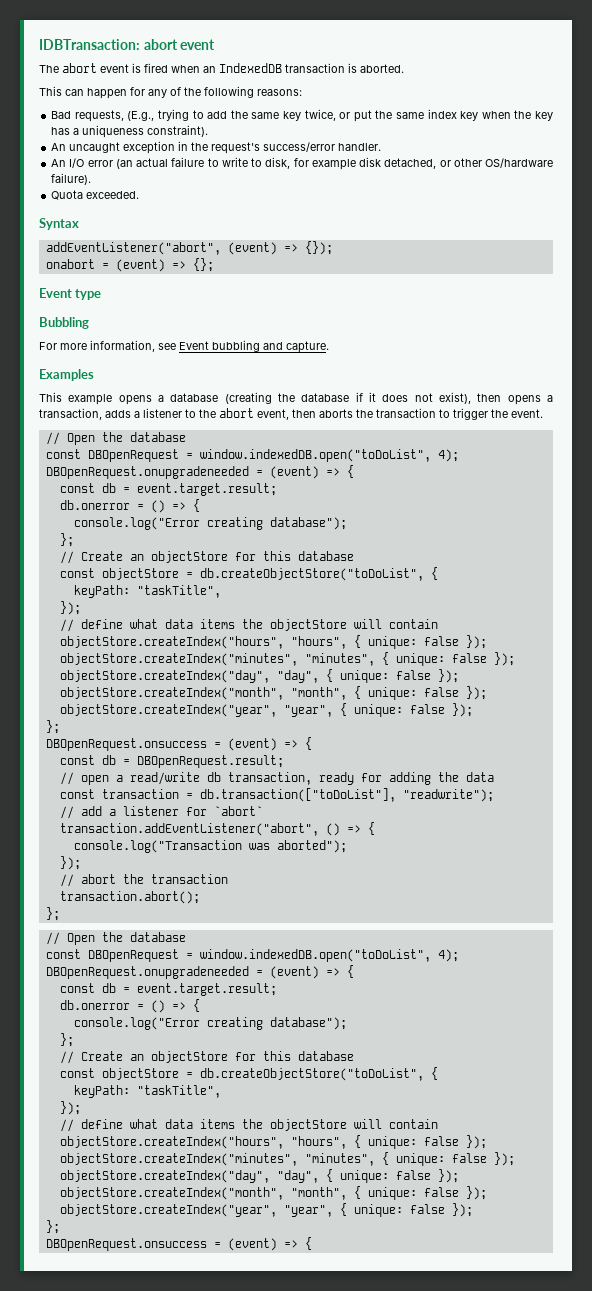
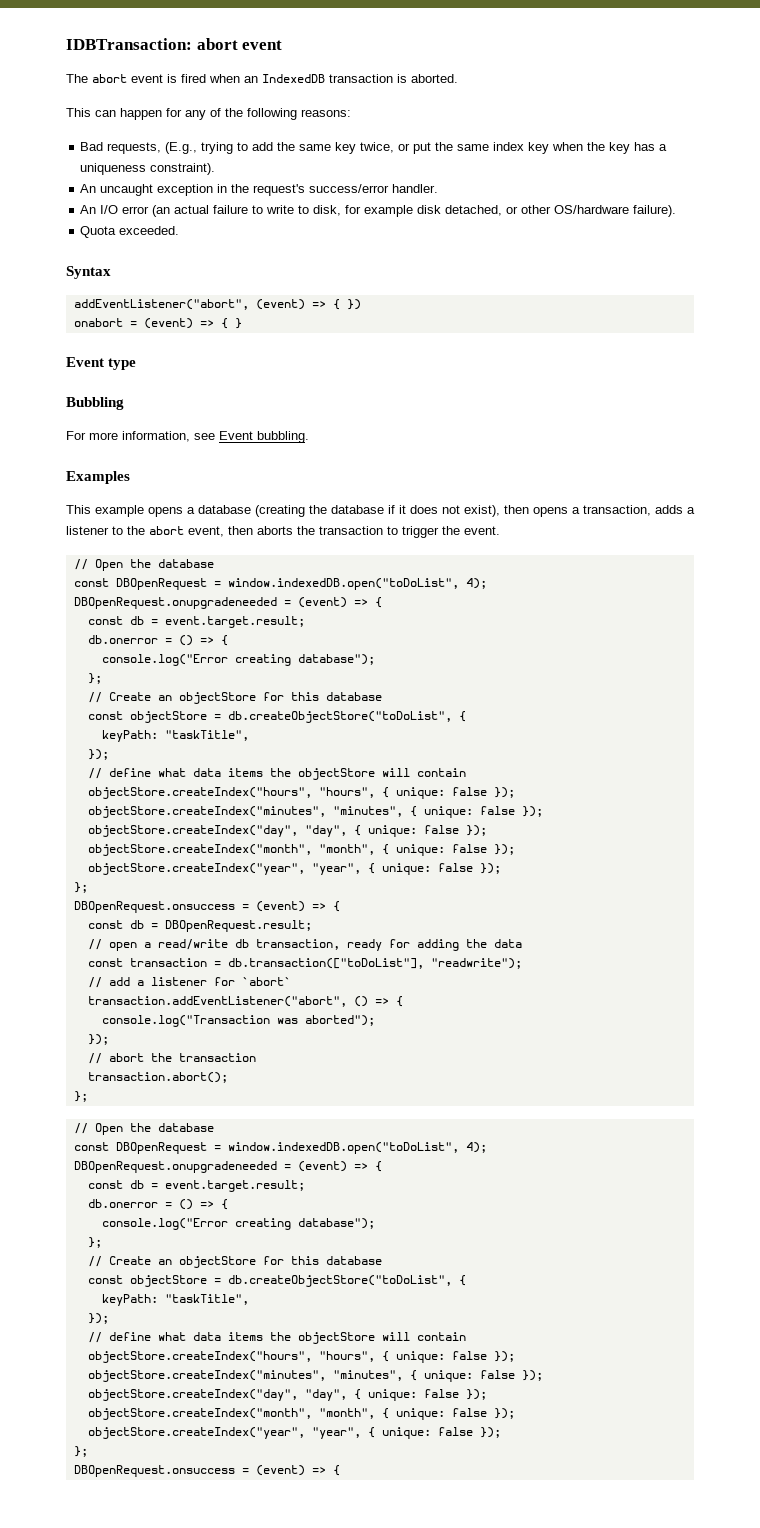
[304,241,333,255] {}); -> [332,299,361,310] { })
[192,258,214,272] {}; -> [220,318,242,329] { }
[212,340,329,353] bubbling and capture. -> [257,431,309,443] bubbling.

